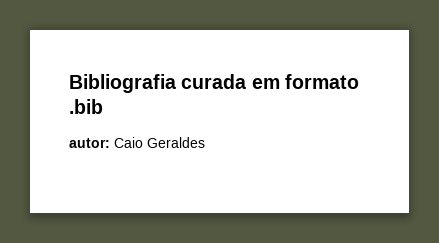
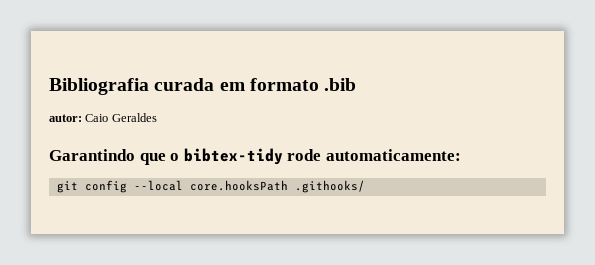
(205, 142) none -> [49,148,461,165] [56,180,365,193] // Garantindo que o bibtex-tidy rode automaticamente: // git config --local core.hooksPath .githooks/

